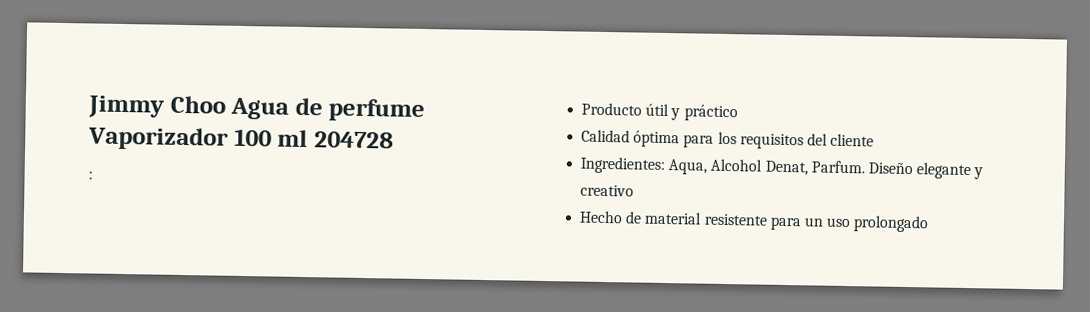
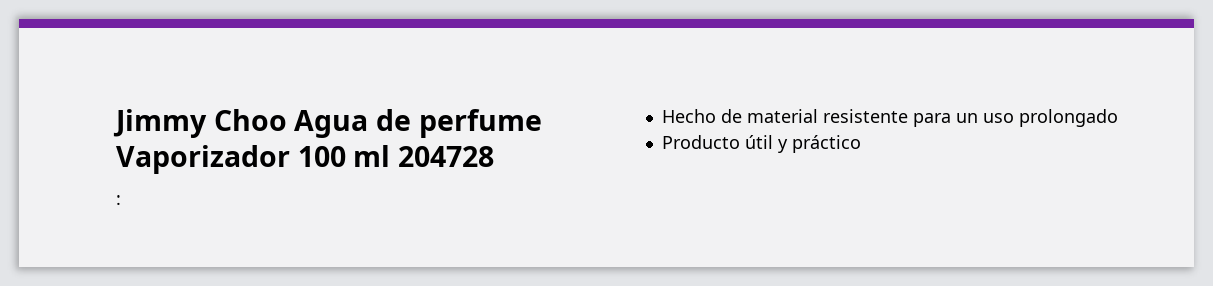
[581,102,738,122] [581,129,875,150] [580,156,984,180] [580,184,635,197] // Producto útil y práctico // Calidad óptima para los requisitos del cliente // Ingredientes: Aqua, Alcohol Denat, Parfum. Diseño elegante y creativo -> (121, 200) none
(930, 224) none -> [661,135,861,153] // Producto útil y práctico

